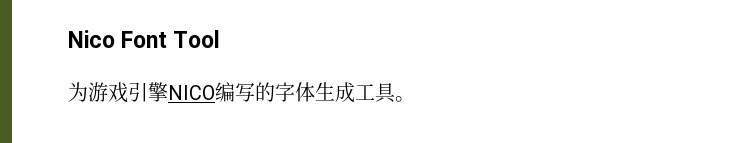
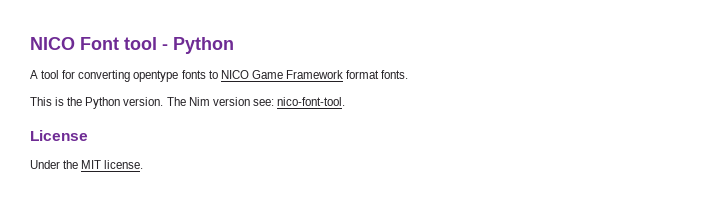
[68,30,221,48] [68,82,415,103] Nico Font Tool // 为游戏引擎NICO编写的字体生成工具。 -> [30,37,234,54] [30,70,409,82] [30,97,345,109] [30,130,88,141] [30,160,144,169] NICO Font tool - Python // A tool for converting opentype fonts to NICO Game Framework format fonts. // This is the Python version. The Nim version see: nico-font-tool. // License // Under the MIT license.

